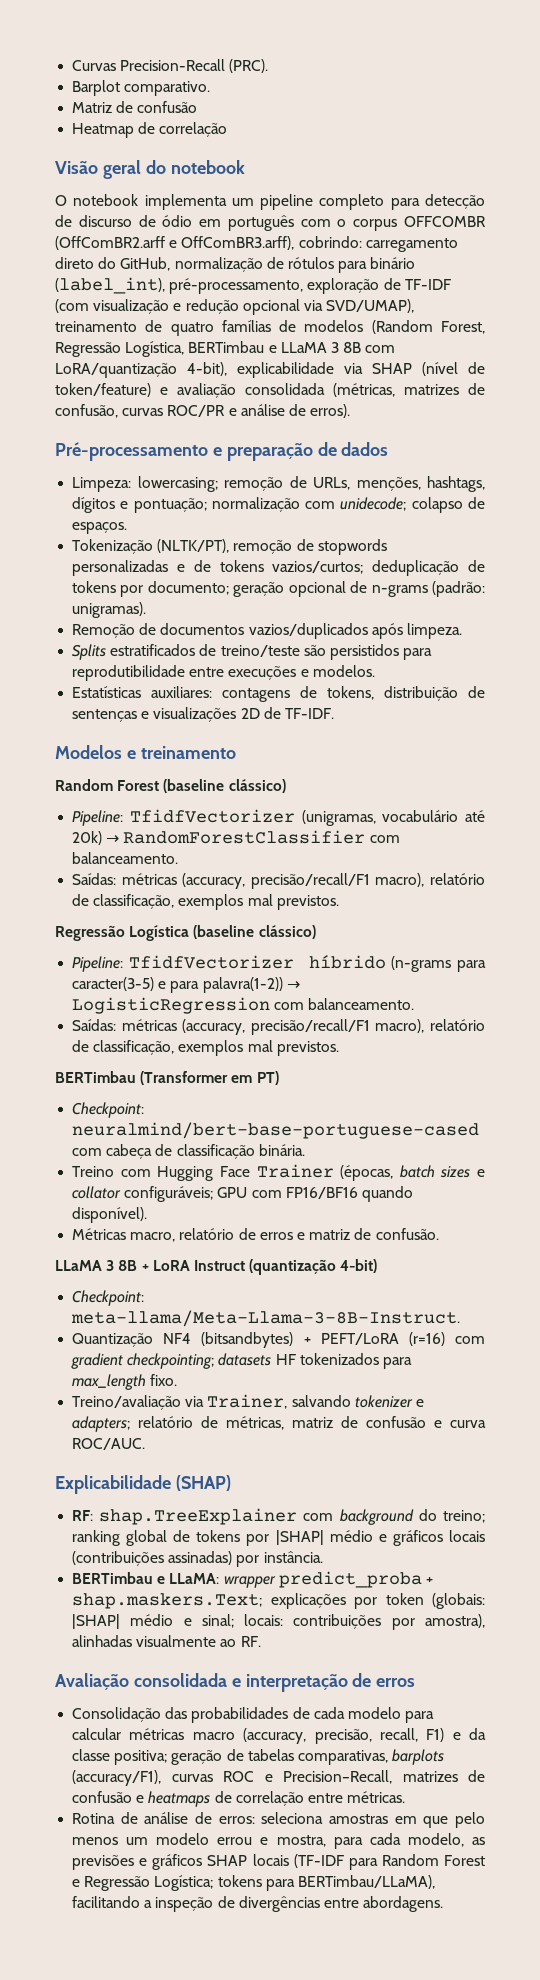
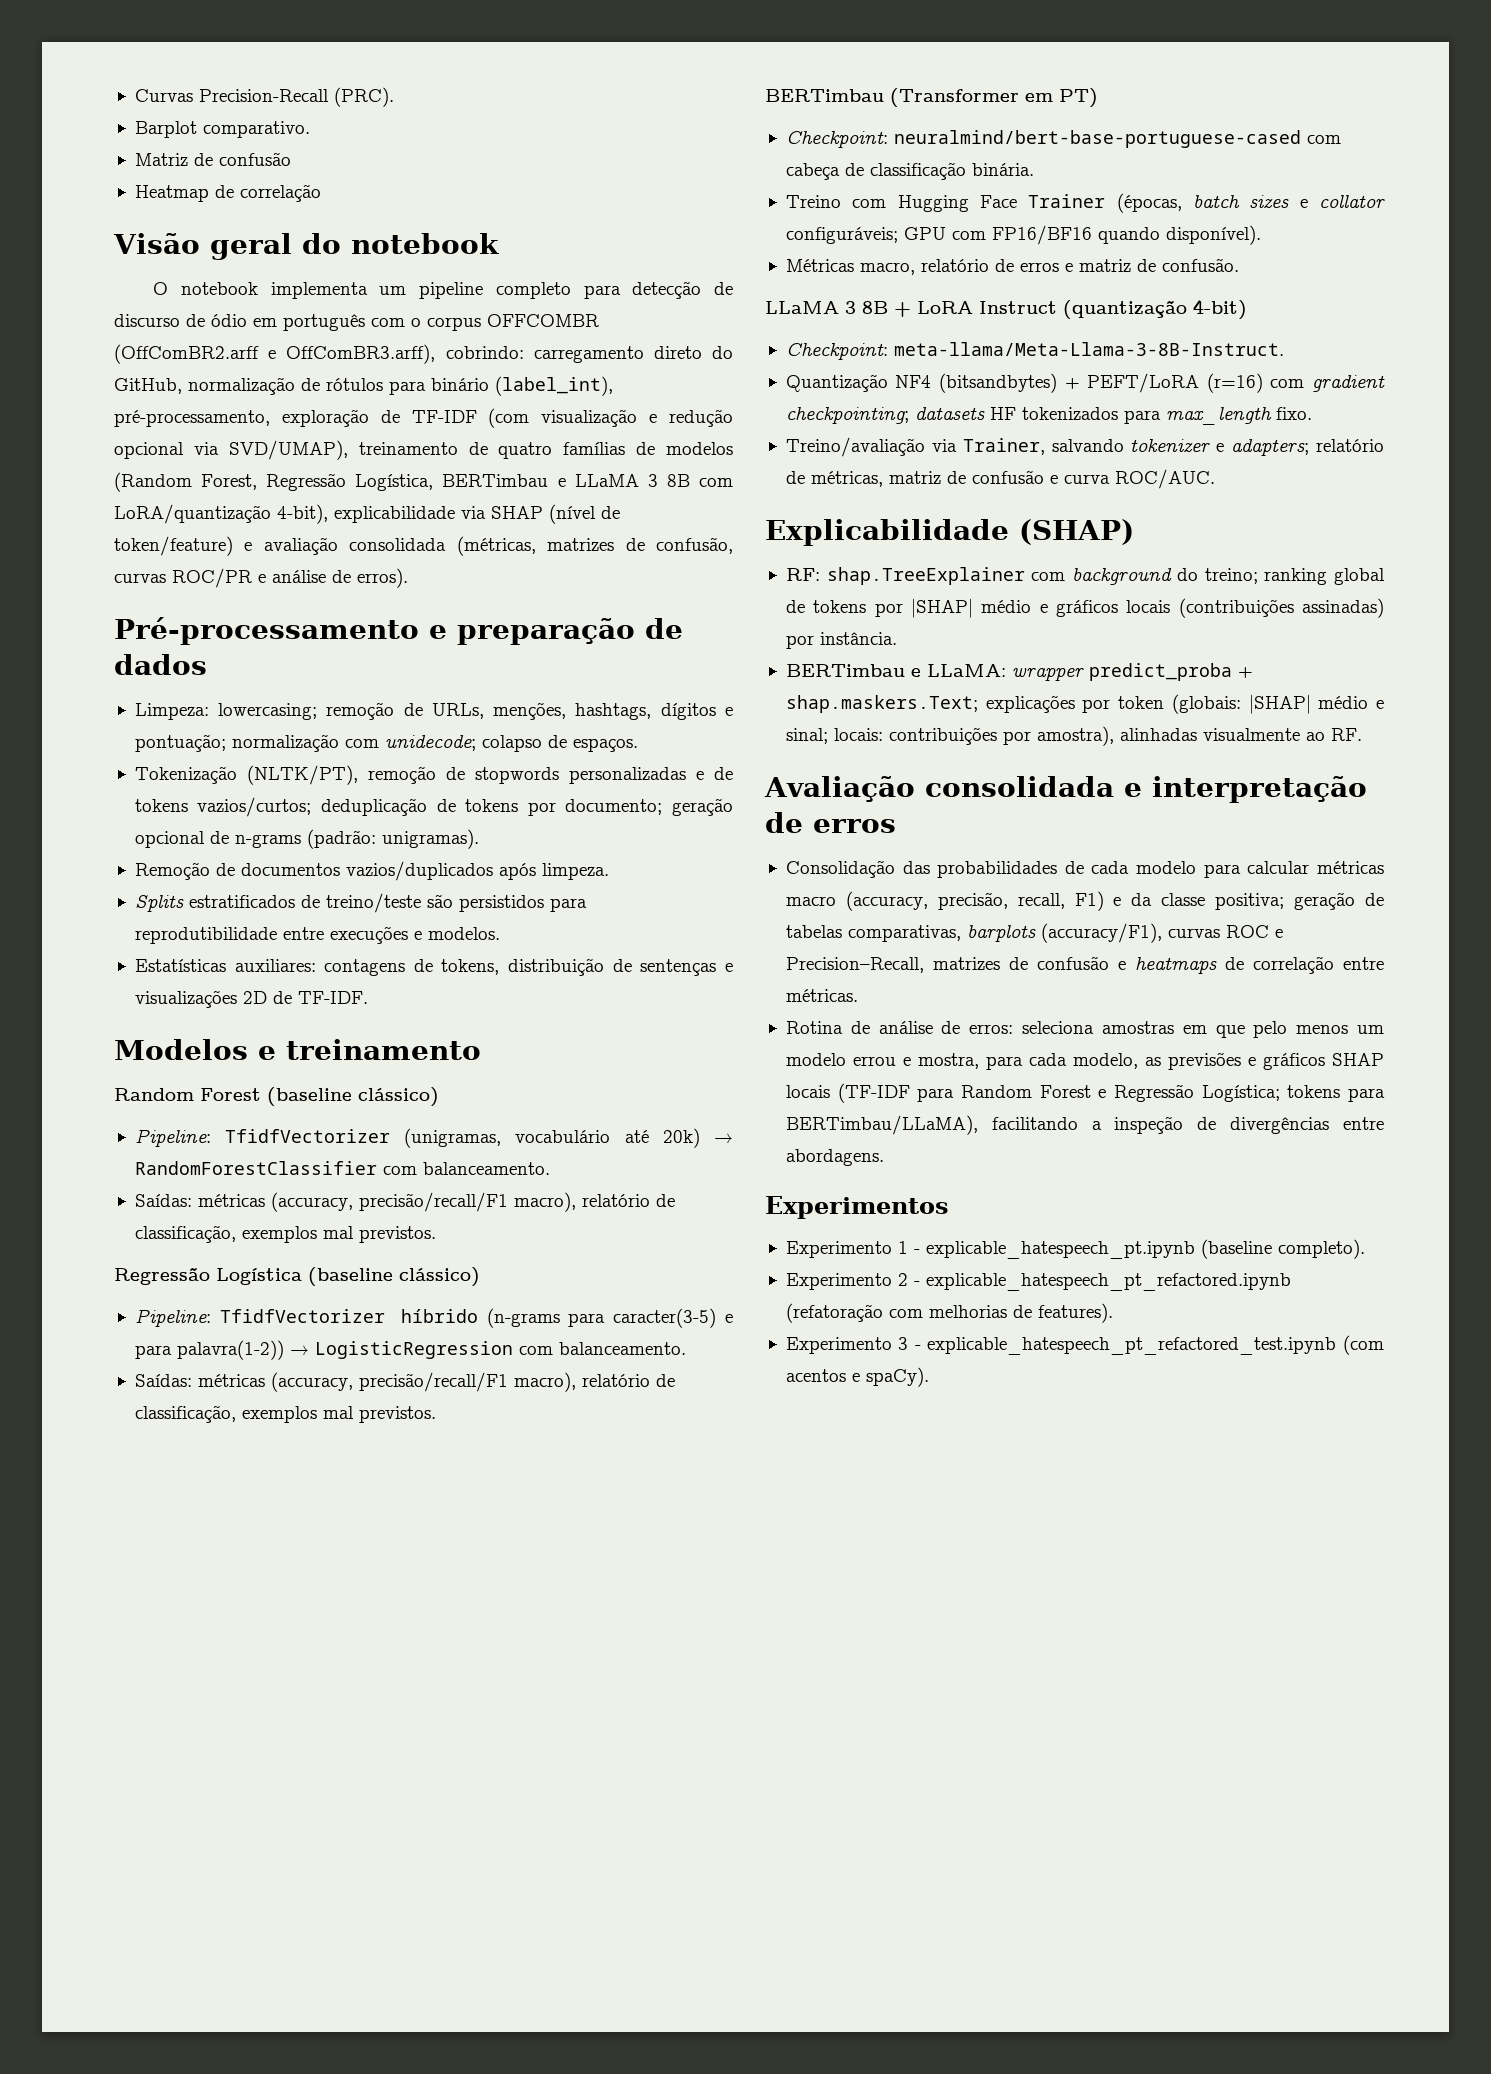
(444, 1904) none -> [765,1196,949,1219] [785,1239,1365,1259] [785,1273,1291,1291] [785,1303,1113,1323] [785,1335,1384,1355] [785,1367,929,1387] // Experimentos // Experimento 1 - explicable_hatespeech_pt.ipynb (baseline completo). // Experimento 2 - explicable_hatespeech_pt_refactored.ipynb (refatoração com melhorias de features). // Experimento 3 - explicable_hatespeech_pt_refactored_test.ipynb (com acentos e spaCy).

